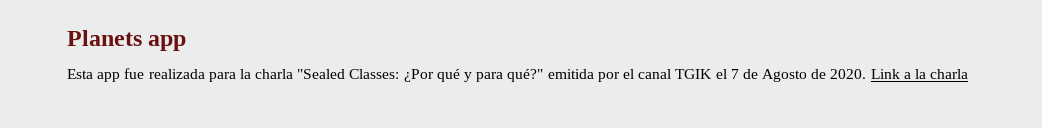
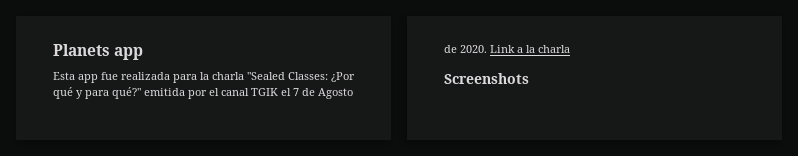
(969, 74) none -> [444,73,529,84] // Screenshots

